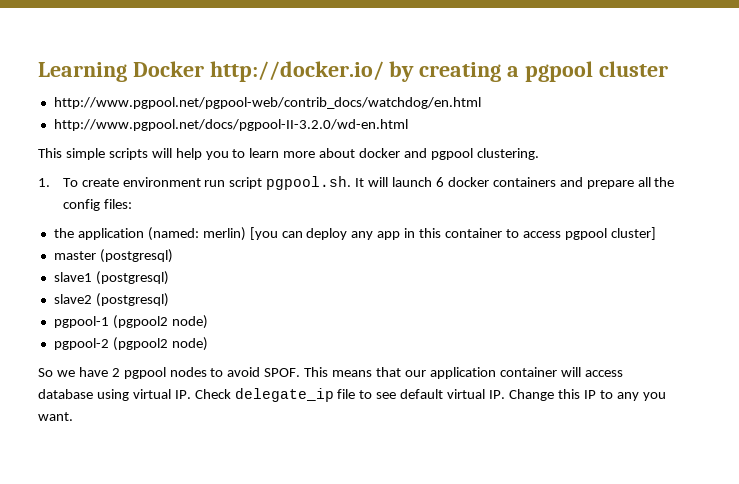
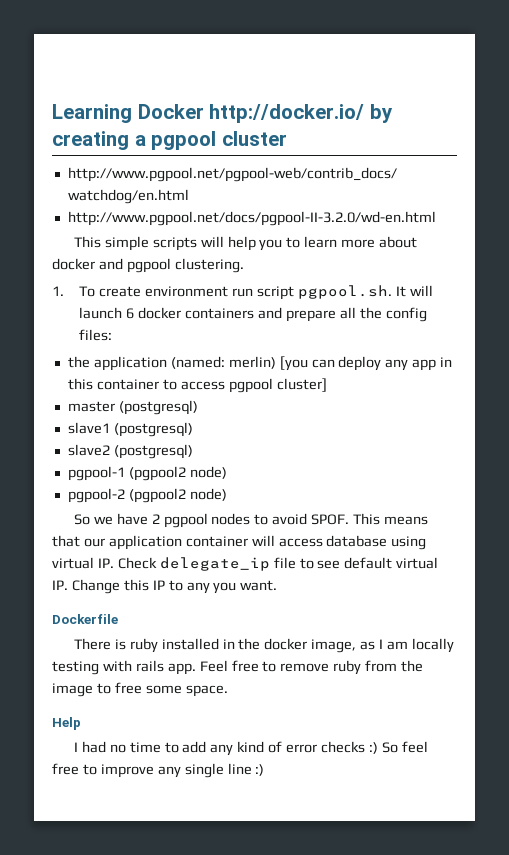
(73, 416) none -> [52,614,118,624] [73,638,454,653] [52,660,424,675] [52,682,228,697] [52,717,81,730] [73,741,428,756] [52,763,265,778] // Dockerfile // There is ruby installed in the docker image, as I am locally testing with rails app. Feel free to remove ruby from the image to free some space. // Help // I had no time to add any kind of error checks :) So feel free to improve any single line :)

